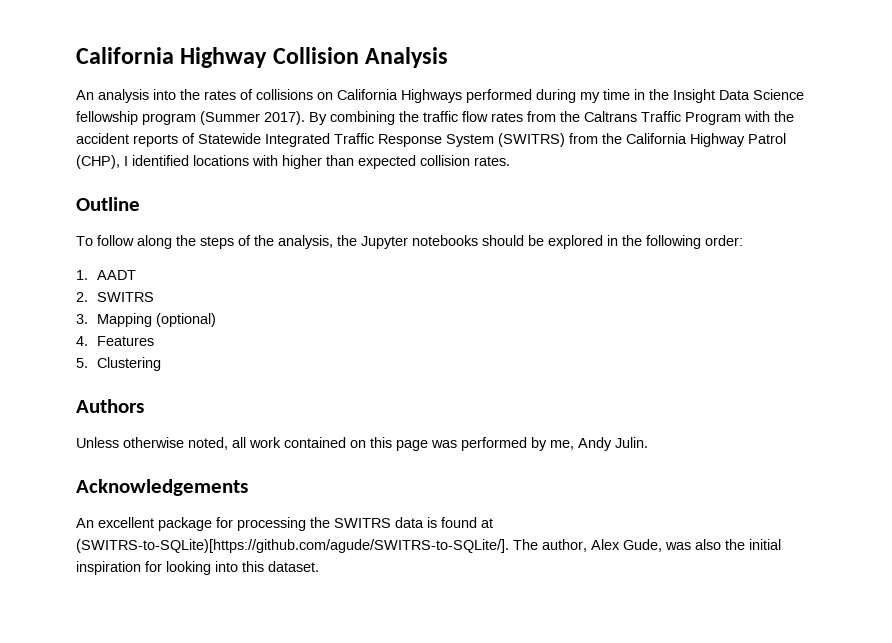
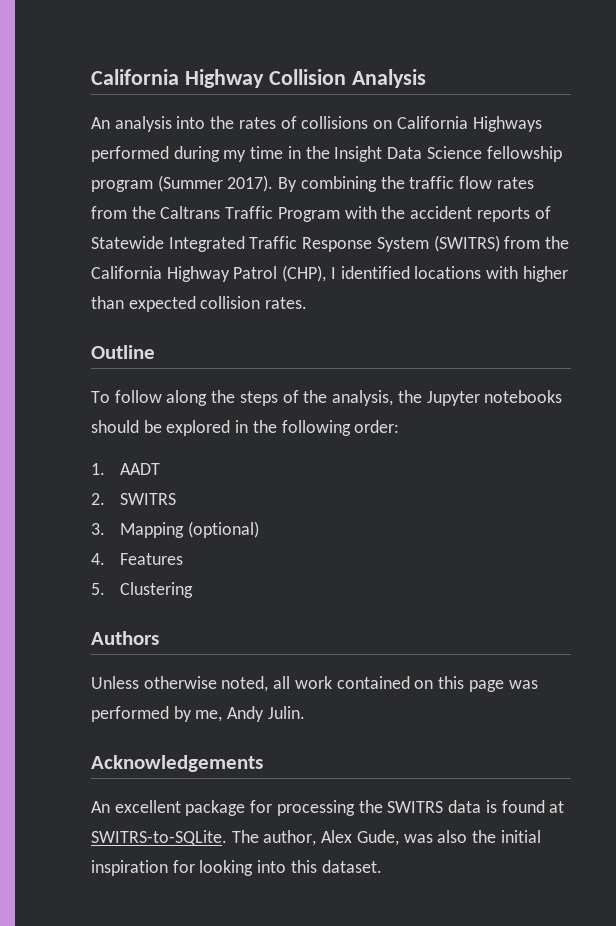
[76,539,509,553] (SWITRS-to-SQLite)[https://github.com/agude/SWITRS-to-SQLite/]. -> [91,830,227,846] SWITRS-to-SQLite.

